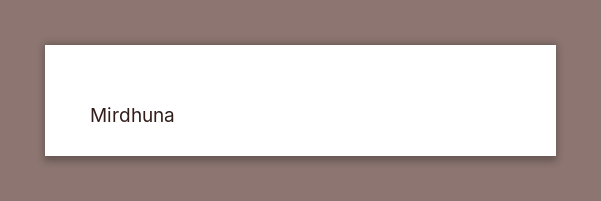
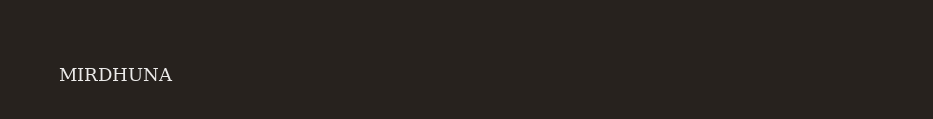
[90,107,175,122] Mirdhuna -> [59,68,173,81] MIRDHUNA

